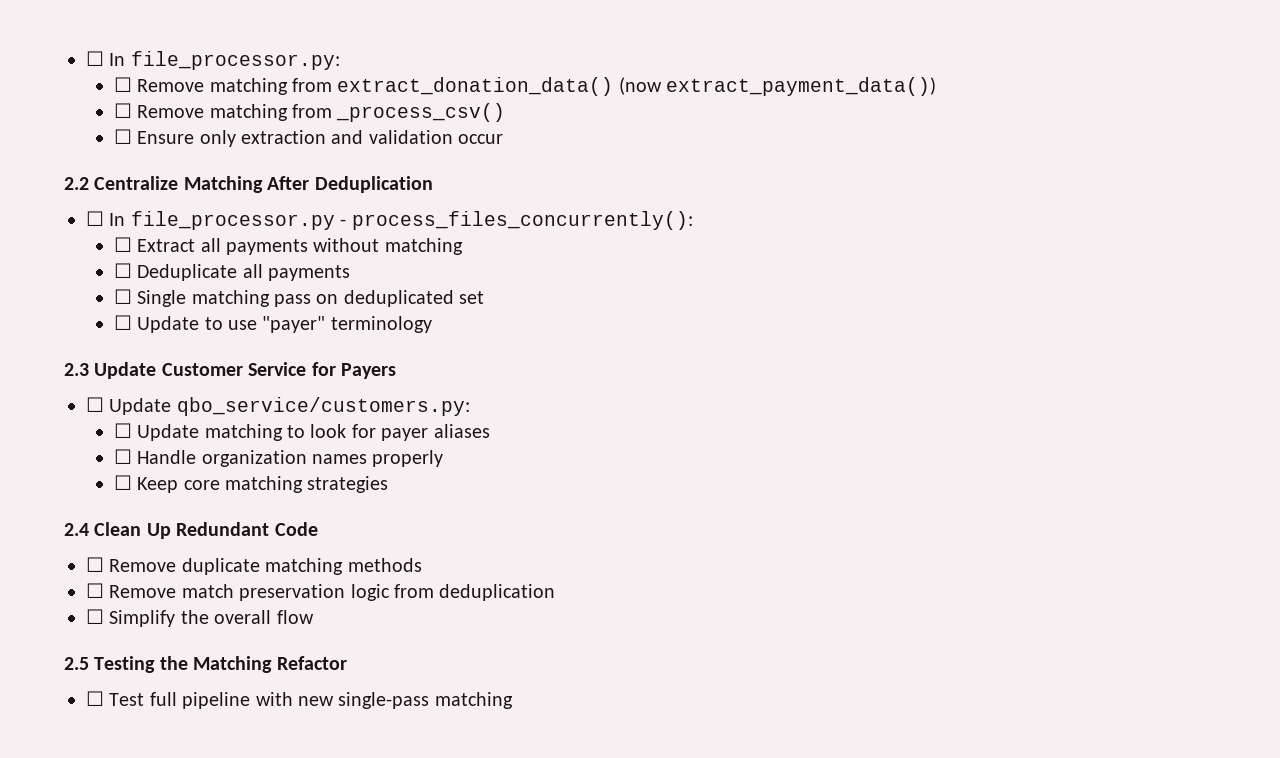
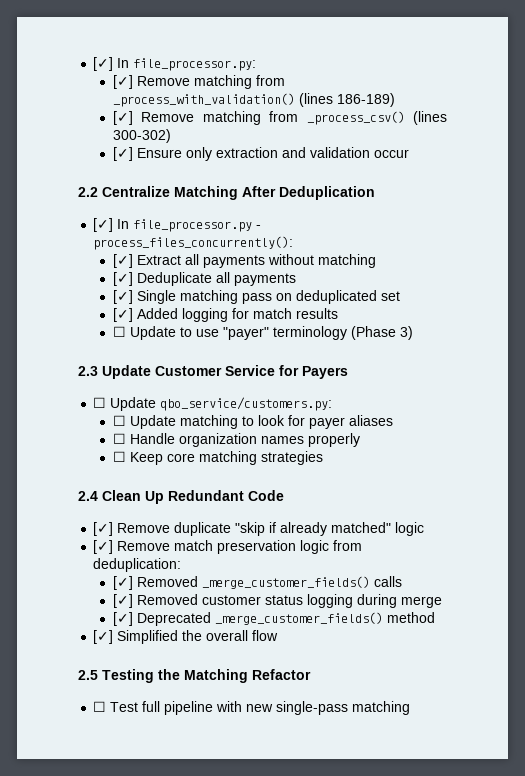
[86,51,104,66] ☐ -> [93,57,114,71] [✓]
[113,77,937,96] [113,103,132,118] ☐ Remove matching from extract_donation_data() (now extract_payment_data()) // ☐ -> [112,75,285,89] [112,93,395,107] [112,111,133,125] [✓] Remove matching from _process_with_validation() (lines 186-189) // [✓]
[113,129,132,144] // ☐ -> [413,111,447,125] [112,129,171,143] [112,147,133,161] (lines 300-302) // [✓]
[86,211,104,226] ☐ -> [93,218,114,232] [✓]
[113,237,132,252] ☐ -> [112,254,133,268] [✓]
[113,263,132,278] ☐ -> [112,272,133,286] [✓]
[113,289,132,304] ☐ -> [112,290,133,304] [✓]
(485, 297) none -> [112,308,338,322] // [✓] Added logging for match results
(432, 324) none -> [350,326,413,340] (Phase 3)
[86,557,104,572] ☐ -> [93,522,114,536] [✓]
[265,558,422,575] [86,583,104,598] matching methods // ☐ -> [235,522,425,536] [93,540,114,554] "skip if already matched" logic // [✓]
[439,584,556,601] [86,609,176,627] deduplication // ☐ Simplify -> [93,558,182,572] [112,576,402,590] [112,594,442,608] [112,612,435,626] [93,630,179,644] deduplication: // [✓] Removed _merge_customer_fields() calls // [✓] Removed customer status logging during merge // [✓] Deprecated _merge_customer_fields() method // [✓] Simplified

